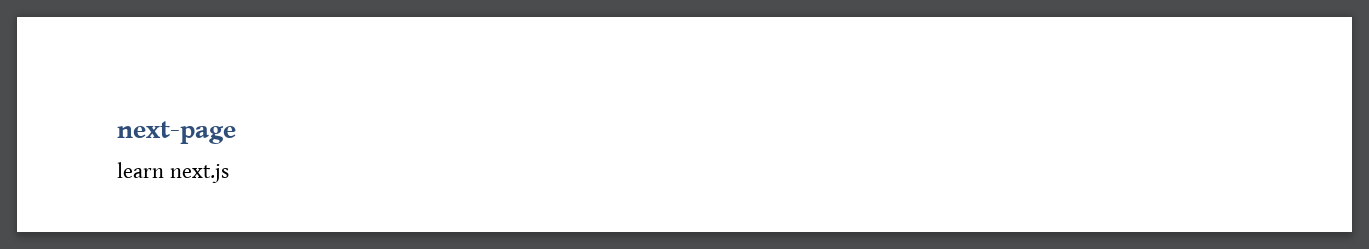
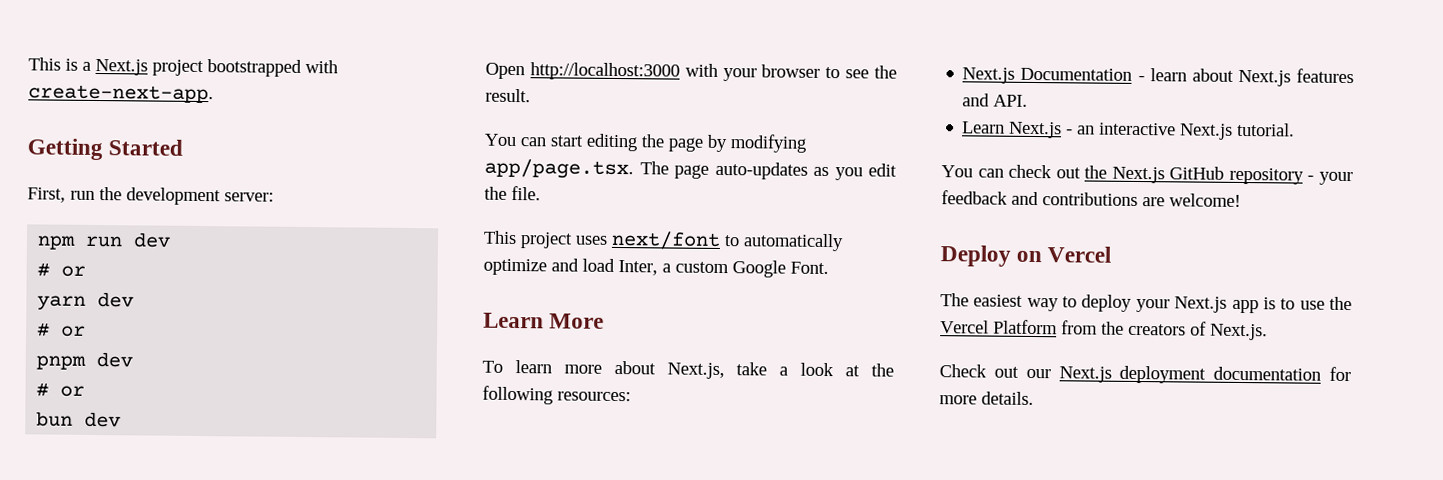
[117,121,236,144] [117,162,229,183] next-page // learn next.js -> [28,57,338,77] [28,84,214,104] [27,138,184,161] [27,187,274,206] [37,232,172,250] [37,262,87,277] [37,292,135,311] [37,322,87,337] [36,352,134,370] [36,382,86,397] [36,411,122,428] [485,62,897,82] [485,88,531,103] [484,133,807,153] [484,158,897,181] [484,185,541,201] [483,230,844,252] [483,258,829,278] [483,312,605,329] [482,360,895,380] [482,385,631,405] [962,67,1354,87] [962,93,1029,107] [962,121,1296,140] [941,164,1353,186] [941,190,1241,207] [940,245,1112,267] [940,293,1352,314] [940,319,1268,341] [939,364,1351,384] [939,391,1034,406] This is a Next.js project bootstrapped with create-next-app. // Getting Started // First, run the development server: // npm run dev // # or // yarn dev // # or // pnpm dev // # or // bun dev // Open http://localhost:3000 with your browser to see the result. // You can start editing the page by modifying app/page.tsx. The page auto-updates as you edit the file. // This project uses next/font to automatically optimize and load Inter, a custom Google Font. // Learn More // To learn more about Next.js, take a look at the following resources: // Next.js Documentation - learn about Next.js features and API. // Learn Next.js - an interactive Next.js tutorial. // You can check out the Next.js GitHub repository - your feedback and contributions are welcome! // Deploy on Vercel // The easiest way to deploy your Next.js app is to use the Vercel Platform from the creators of Next.js. // Check out our Next.js deployment documentation for more details.

